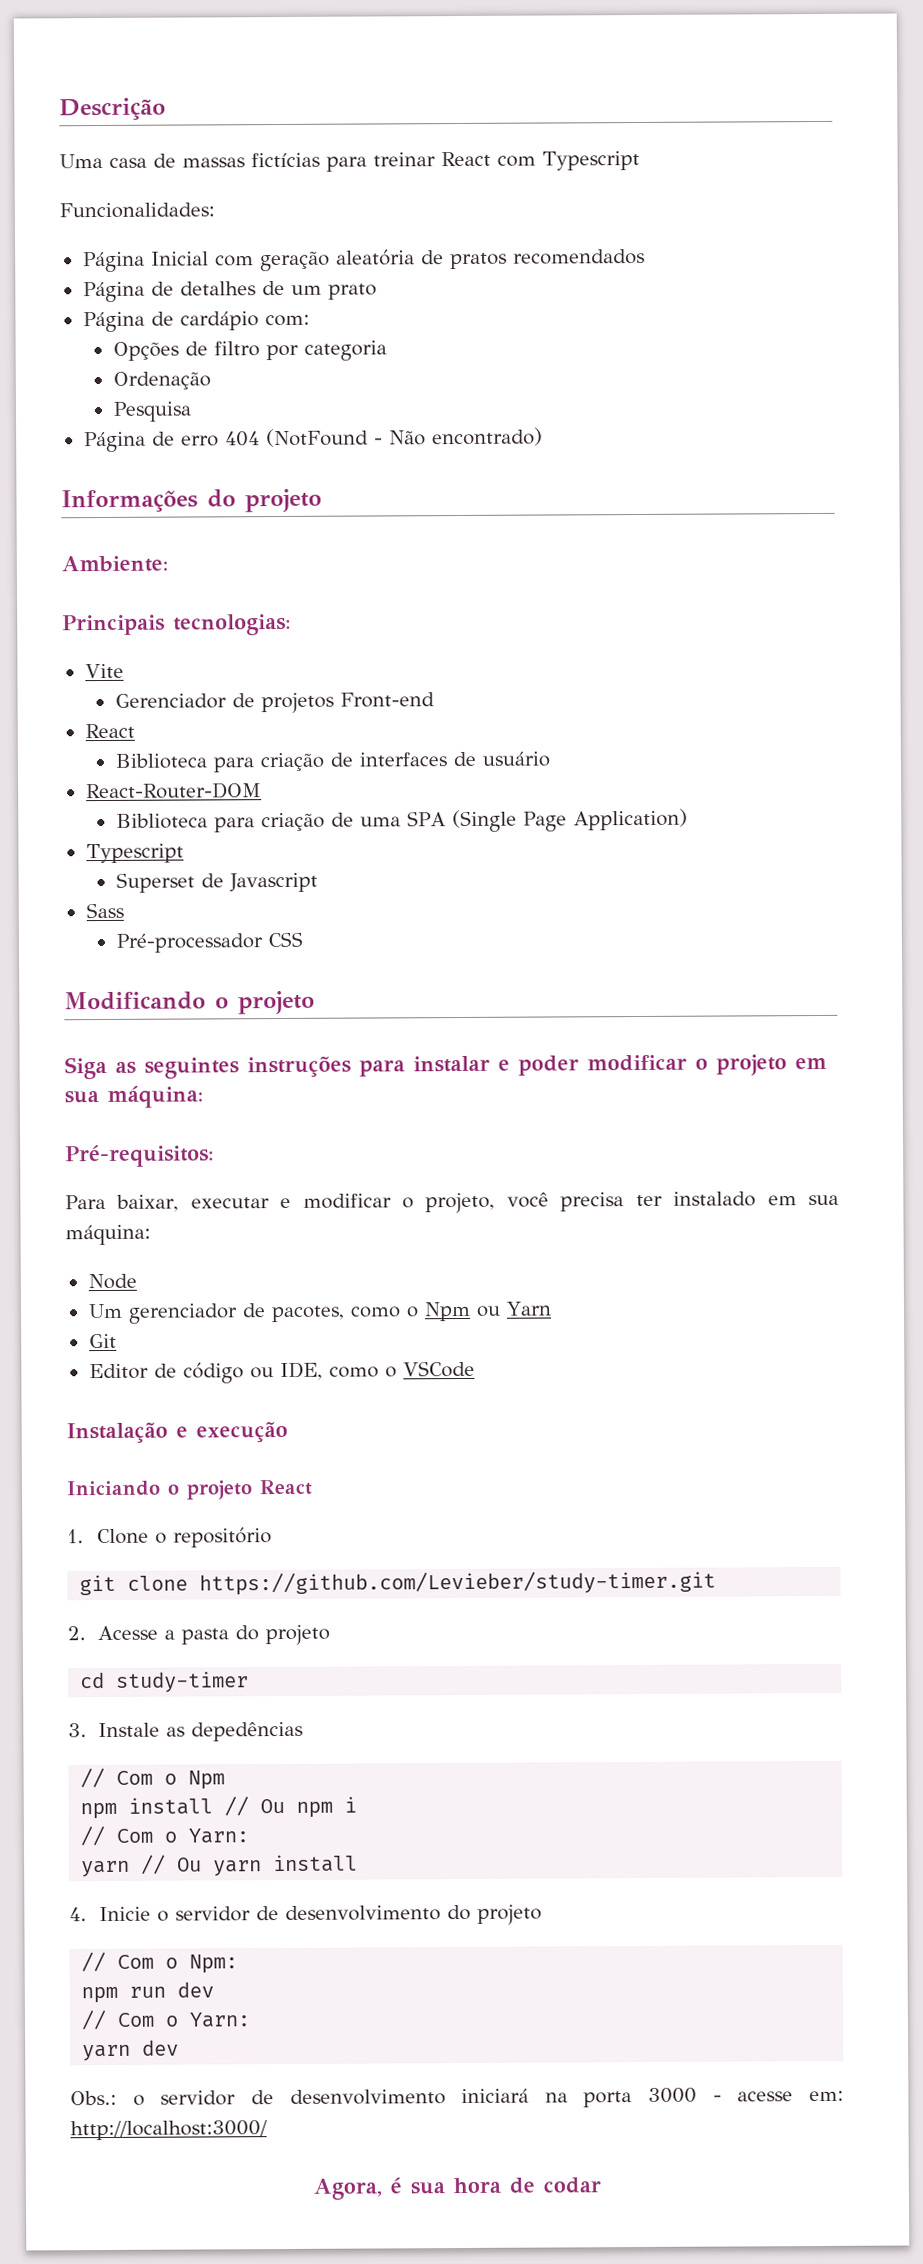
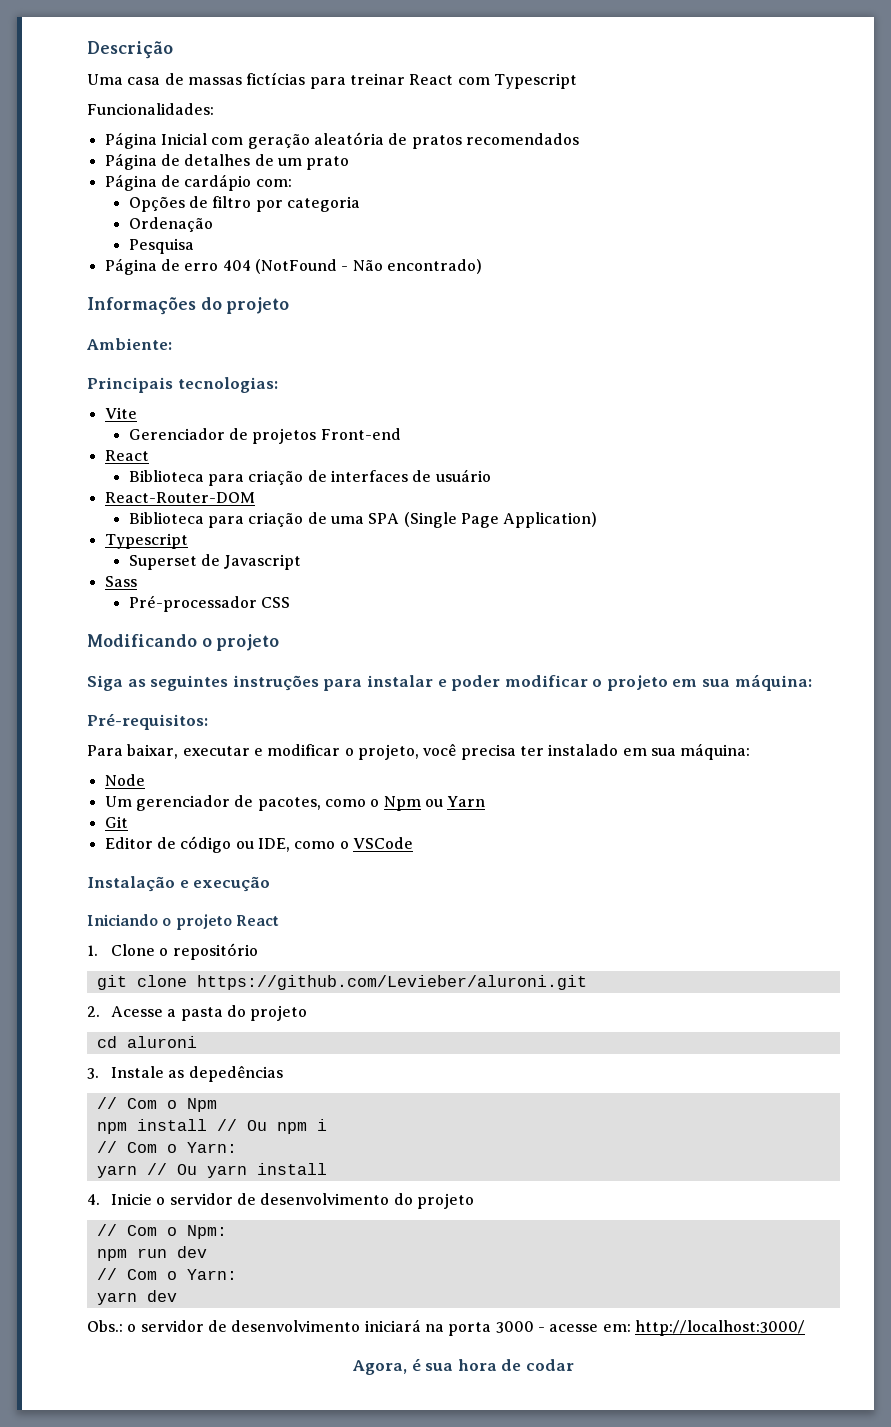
[199,1570,717,1596] https://github.com/Levieber/study-timer.git -> [196,975,587,990] https://github.com/Levieber/aluroni.git
[116,1671,250,1693] study-timer -> [126,1036,197,1048] aluroni

